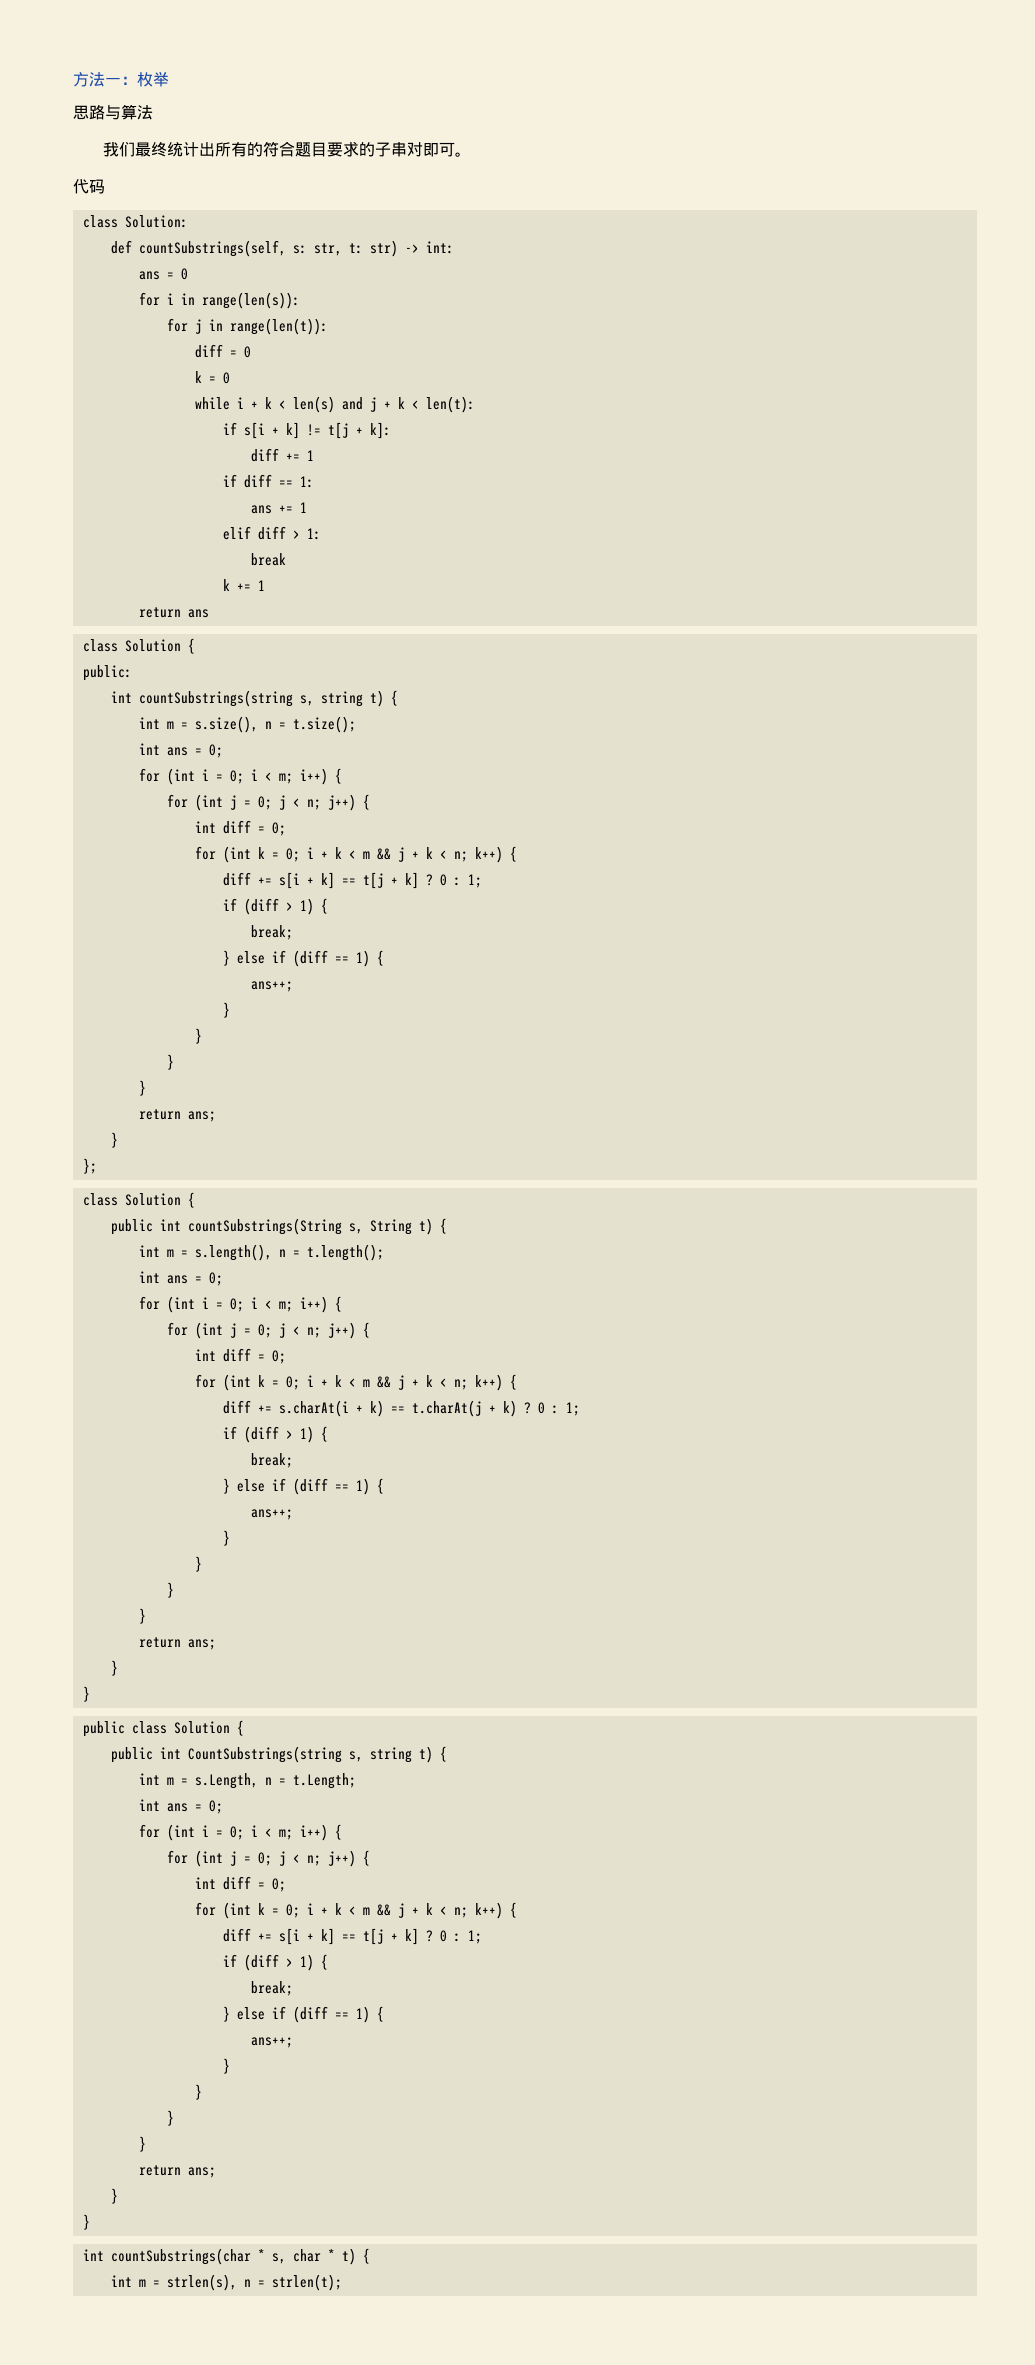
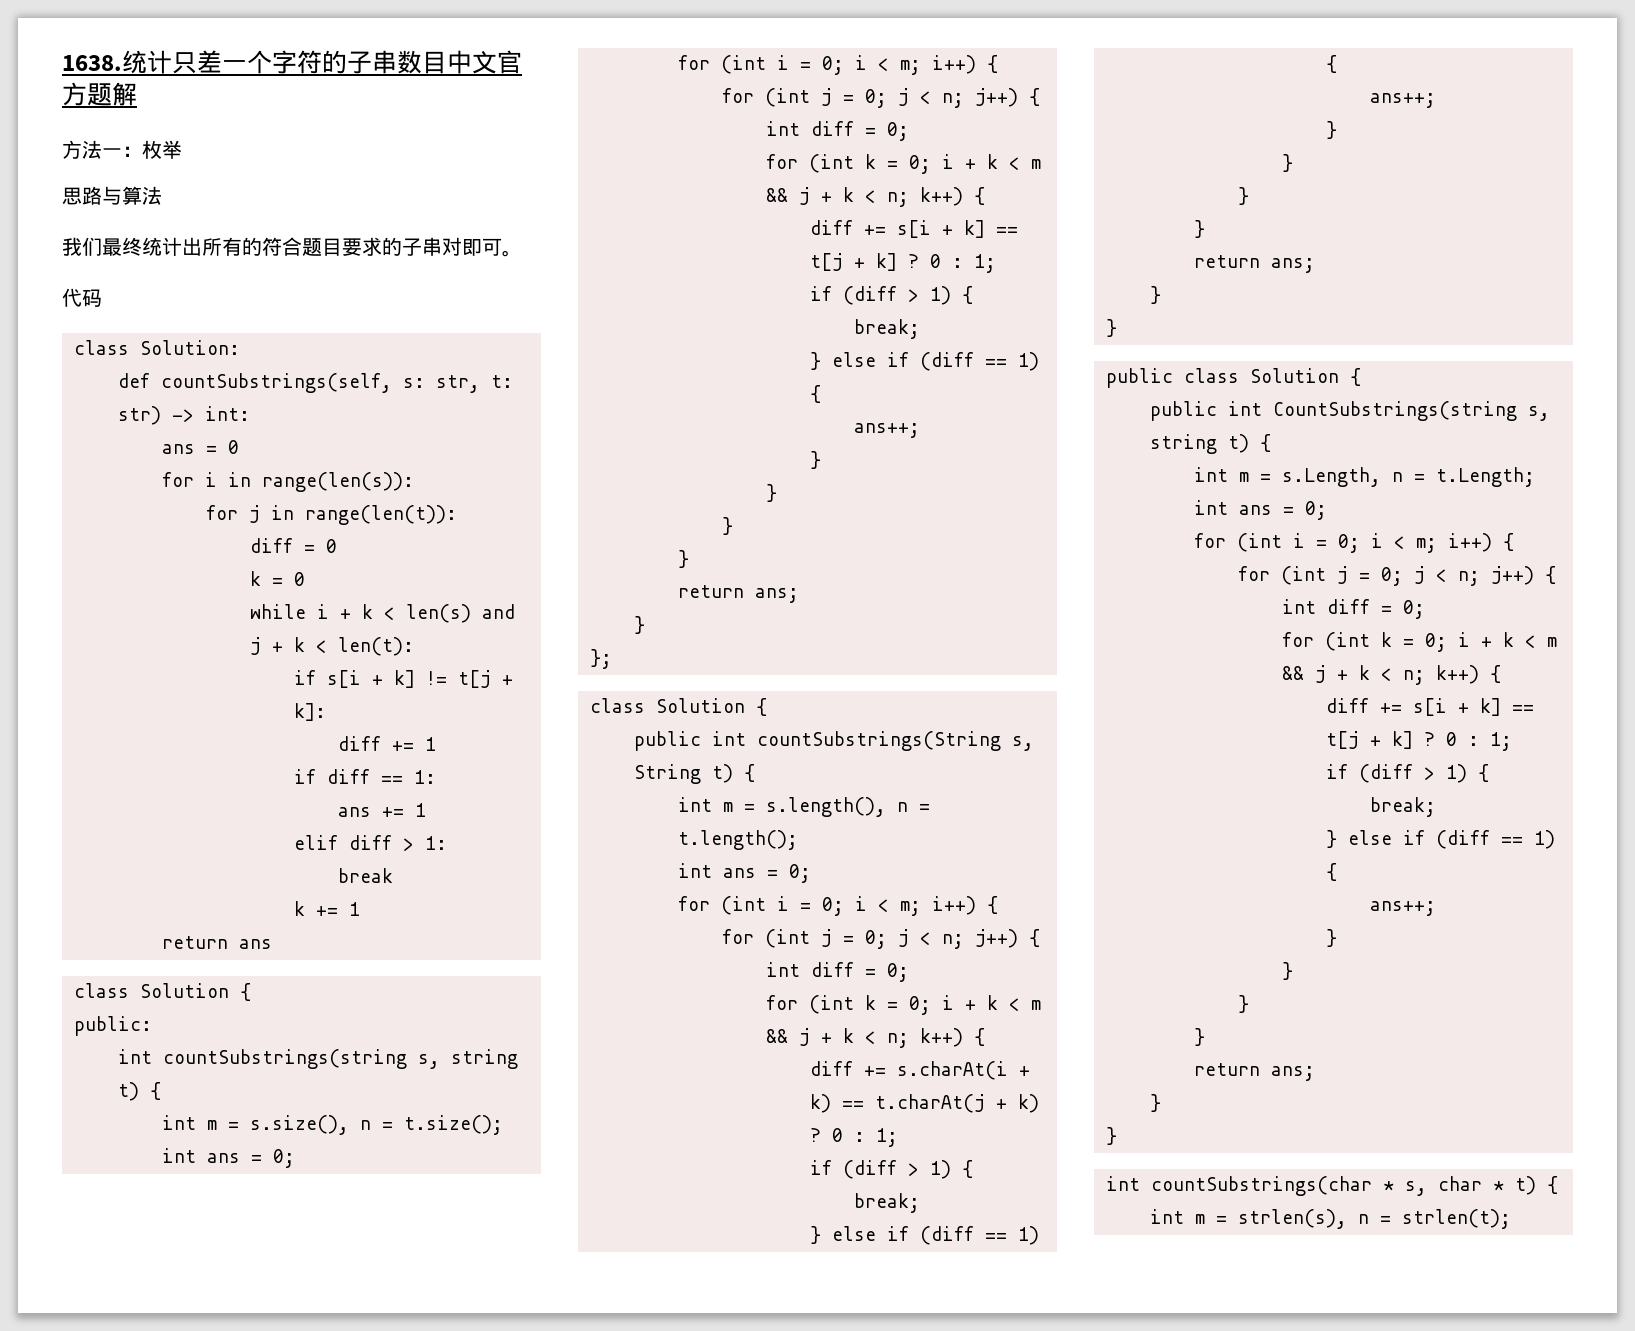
(73, 79) none -> [62,50,522,74] [62,82,137,106] 1638.统计只差一个字符的子串数目中文官方题解 //

